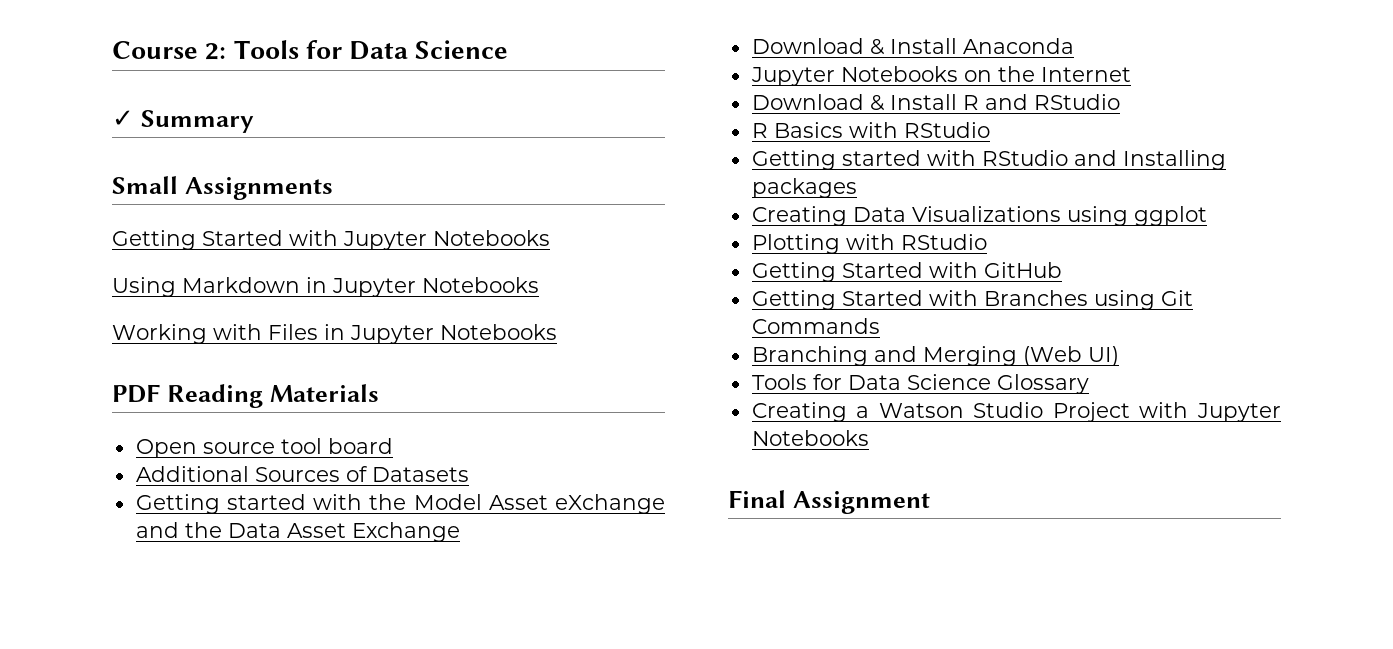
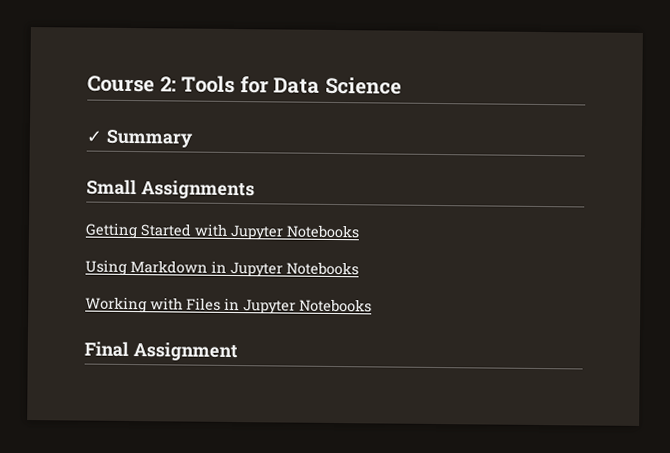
[112,384,379,408] [135,438,393,458] [135,466,469,482] [135,494,665,514] [135,522,460,542] [751,38,1074,55] [750,66,1131,86] [751,94,1120,111] [751,122,990,138] [751,150,1226,170] [751,178,857,198] [751,206,1207,226] [751,234,987,254] [751,262,1062,282] [751,290,1193,310] [751,318,880,334] [751,346,1119,366] [751,374,1089,394] [751,402,1281,422] [751,430,869,446] // PDF Reading Materials // Open source tool board // Additional Sources of Datasets // Getting started with the Model Asset eXchange and the Data Asset Exchange // Download & Install Anaconda // Jupyter Notebooks on the Internet // Download & Install R and RStudio // R Basics with RStudio // Getting started with RStudio and Installing packages // Creating Data Visualizations using ggplot // Plotting with RStudio // Getting Started with GitHub // Getting Started with Branches using Git Commands // Branching and Merging (Web UI) // Tools for Data Science Glossary // Creating a Watson Studio Project with Jupyter Notebooks -> (372, 305) none

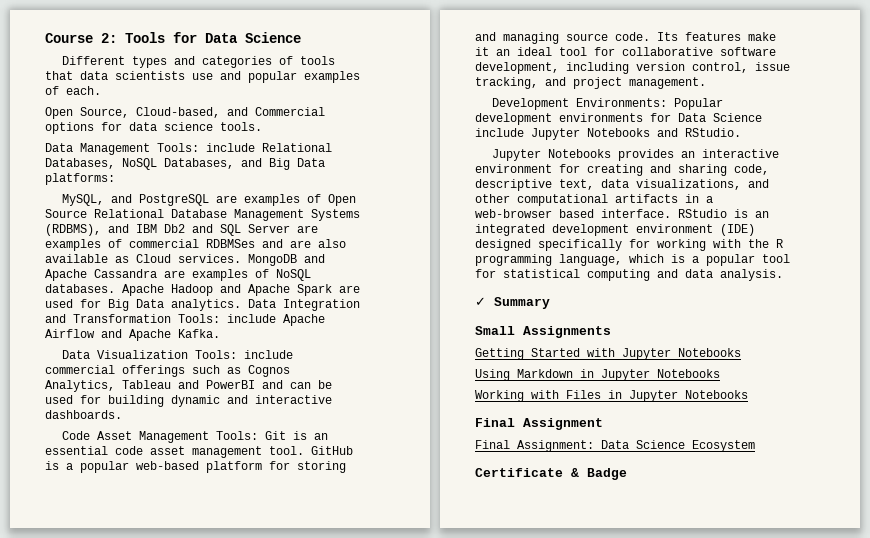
(402, 85) none -> [62,56,336,68] [45,71,360,83] [45,86,101,95] [45,107,325,119] [45,122,262,134] [45,143,332,155] [45,158,325,170] [45,173,115,185] [62,194,357,206] [45,209,360,221] [45,224,318,236] [45,239,346,251] [45,254,325,266] [45,269,311,281] [45,284,360,296] [45,299,360,311] [45,314,325,326] [45,329,220,341] [62,350,294,359] [45,365,290,377] [45,380,332,392] [45,395,332,407] [45,410,122,419] [62,431,329,443] [45,446,353,458] [45,461,346,473] [475,32,776,44] [475,47,776,56] [475,62,790,74] [475,77,706,89] [492,98,724,110] [475,113,762,125] [475,128,741,140] [492,149,780,161] [475,164,769,176] [475,179,769,191] [475,194,713,206] [475,209,769,218] [475,224,755,236] [475,239,783,251] [475,254,790,266] [475,269,783,281] // Different types and categories of tools that data scientists use and popular examples of each. // Open Source, Cloud-based, and Commercial options for data science tools. // Data Management Tools: include Relational Databases, NoSQL Databases, and Big Data platforms: // MySQL, and PostgreSQL are examples of Open Source Relational Database Management Systems (RDBMS), and IBM Db2 and SQL Server are examples of commercial RDBMSes and are also available as Cloud services. MongoDB and Apache Cassandra are examples of NoSQL databases. Apache Hadoop and Apache Spark are used for Big Data analytics. Data Integration and Transformation Tools: include Apache Airflow and Apache Kafka. // Data Visualization Tools: include commercial offerings such as Cognos Analytics, Tableau and PowerBI and can be used for building dynamic and interactive dashboards. // Code Asset Management Tools: Git is an essential code asset management tool. GitHub is a popular web-based platform for storing and managing source code. Its features make it an ideal tool for collaborative software development, including version control, issue tracking, and project management. // Development Environments: Popular development environments for Data Science include Jupyter Notebooks and RStudio. // Jupyter Notebooks provides an interactive environment for creating and sharing code, descriptive text, data visualizations, and other computational artifacts in a web-browser based interface. RStudio is an integrated development environment (IDE) designed specifically for working with the R programming language, which is a popular tool for statistical computing and data analysis.
(238, 352) none -> [475,440,755,452] [475,468,627,480] // Final Assignment: Data Science Ecosystem // Certificate & Badge

